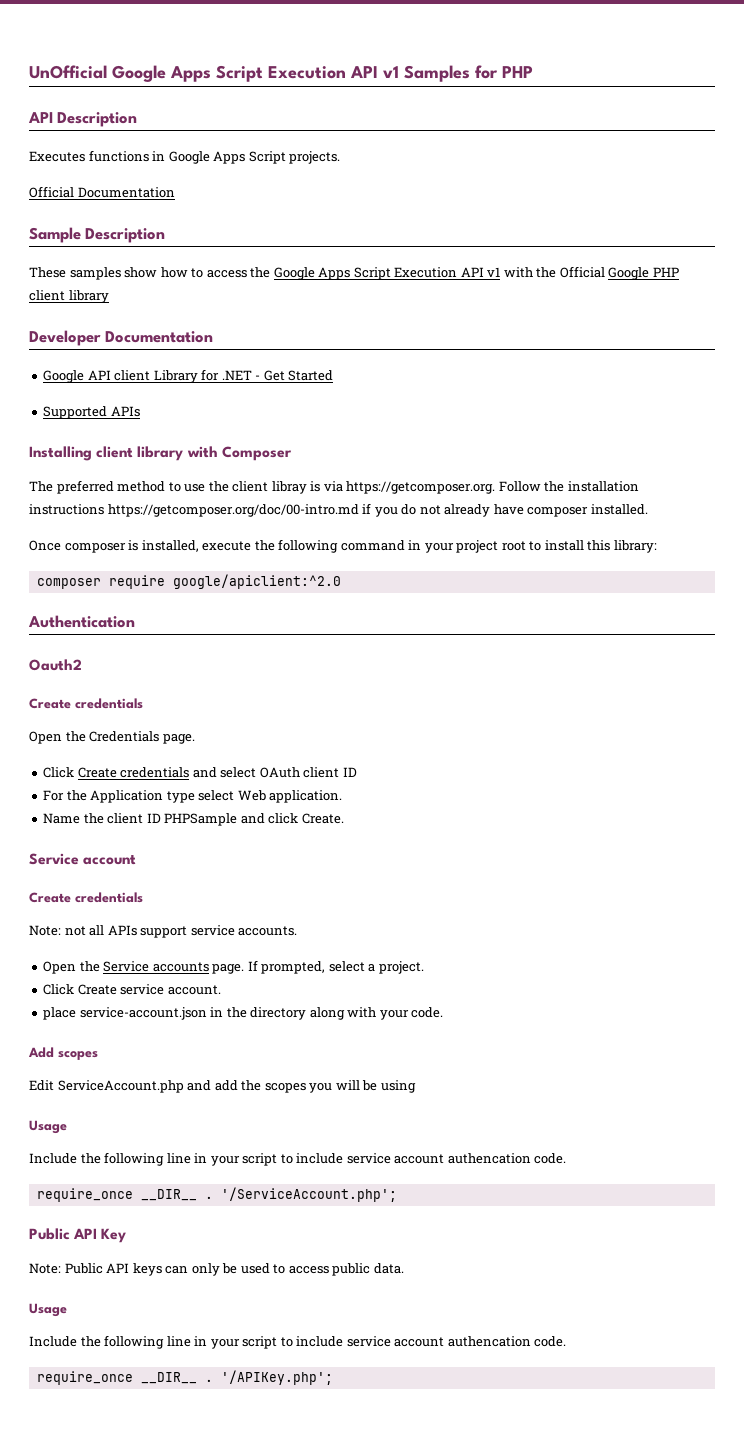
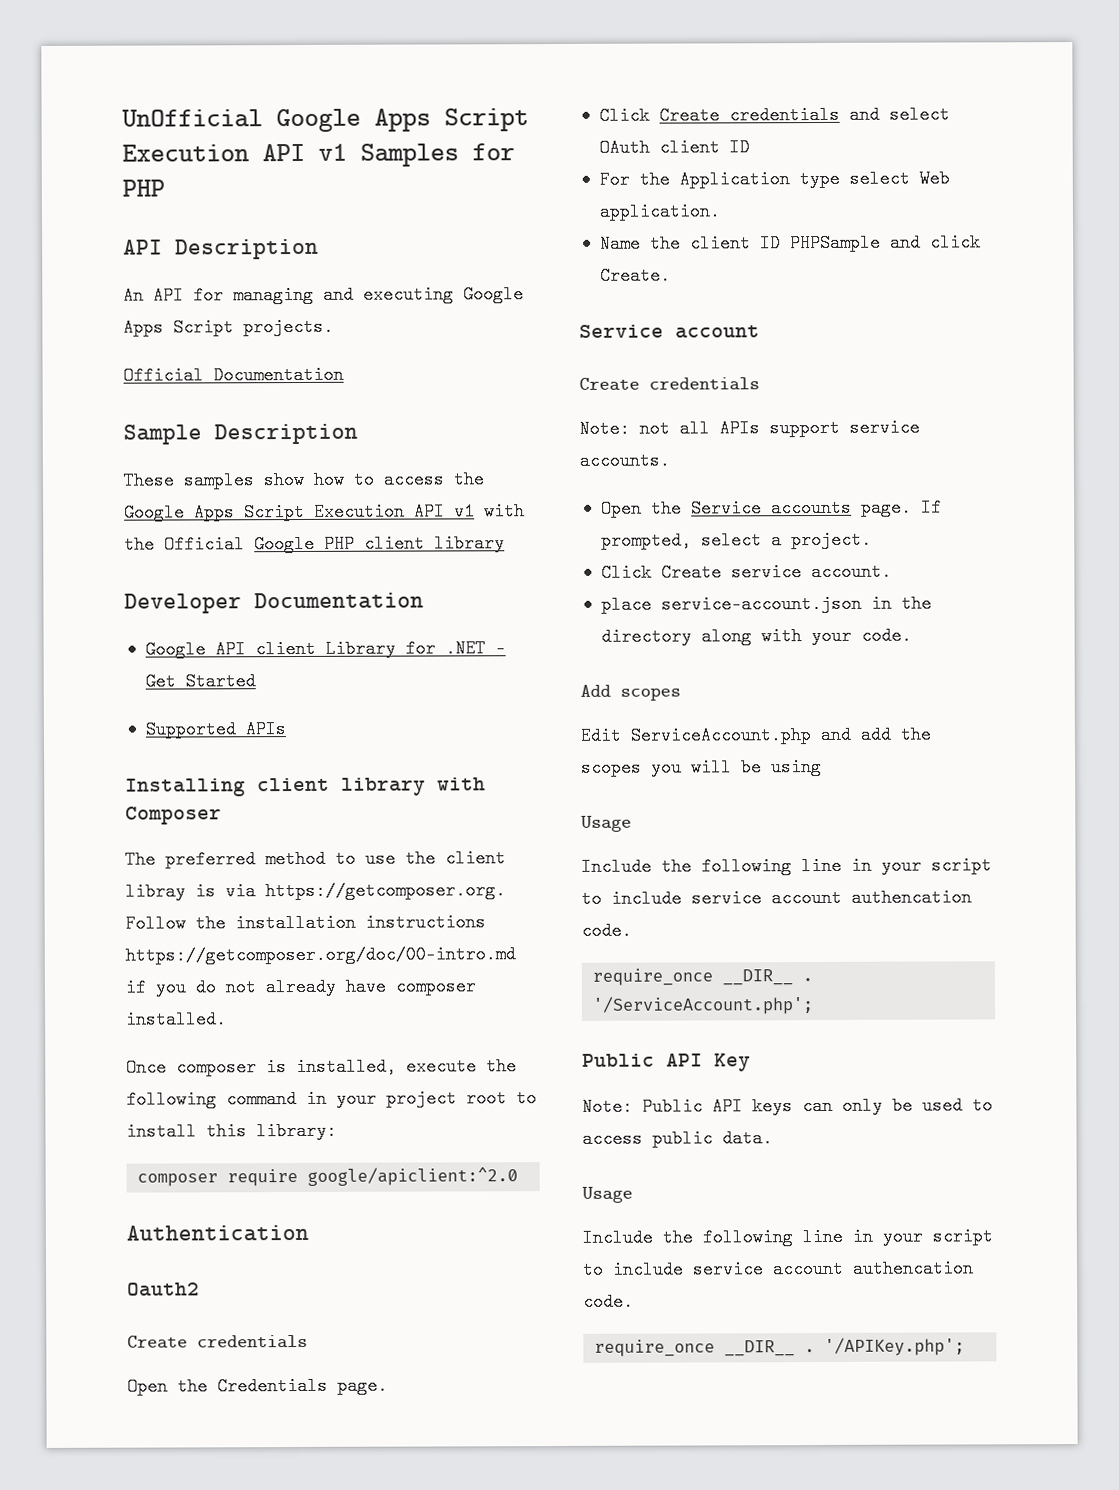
[29,150,166,162] Executes functions in -> [123,285,454,305] An API for managing and executing

